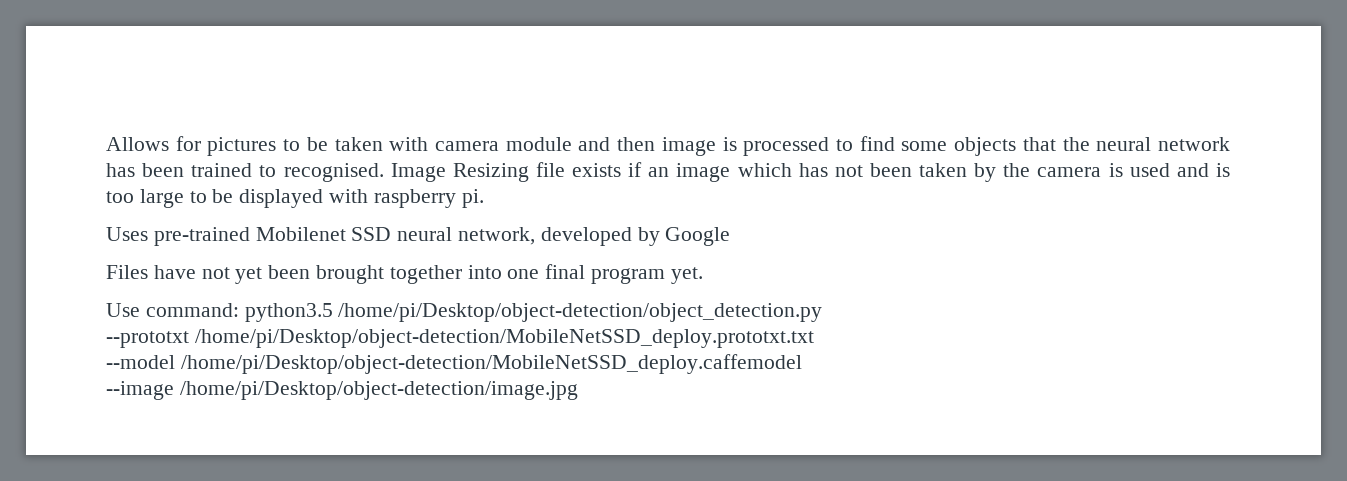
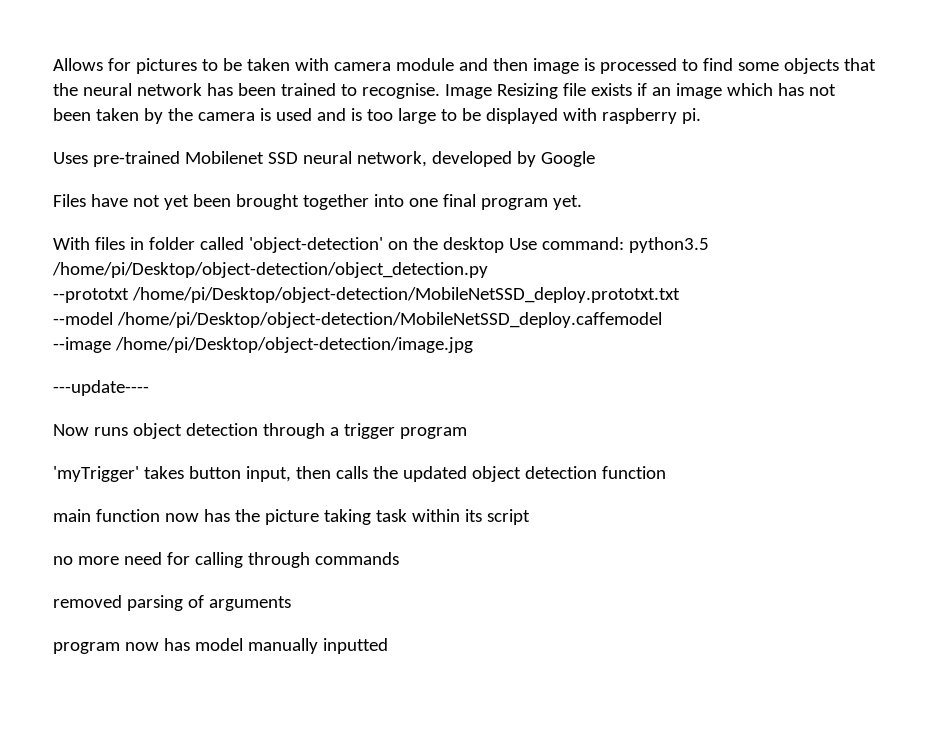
[283,163,384,182] recognised. -> [361,83,440,99] recognise.
(703, 275) none -> [53,237,504,253] With files in folder called 'object-detection' on the desktop
(578, 390) none -> [53,380,149,396] [53,423,467,439] [53,466,666,482] [53,509,530,525] [53,552,399,568] [53,595,291,611] [53,638,388,654] // ---update---- // Now runs object detection through a trigger program // 'myTrigger' takes button input, then calls the updated object detection function // main function now has the picture taking task within its script // no more need for calling through commands // removed parsing of arguments // program now has model manually inputted

